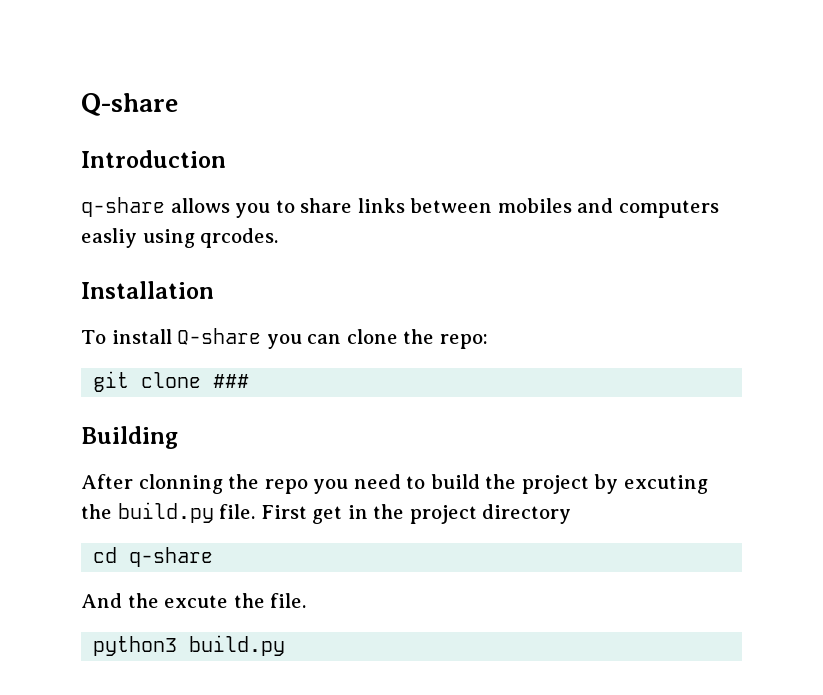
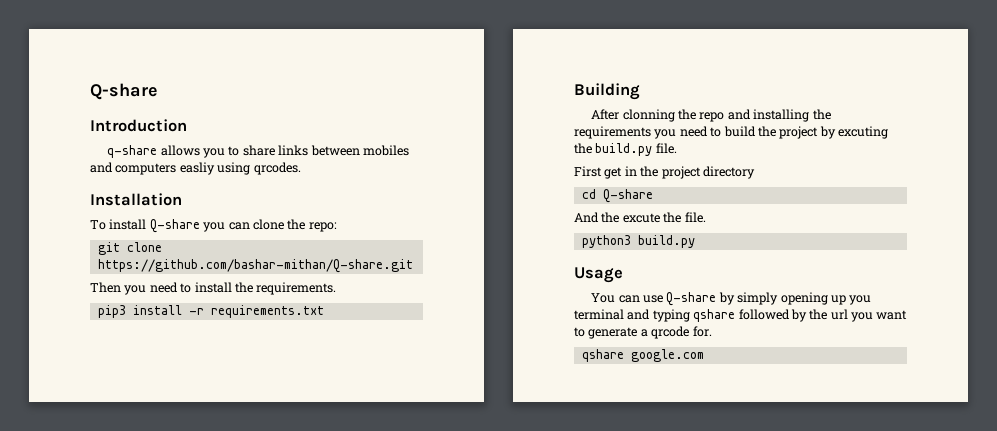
[213,374,250,388] ### -> [97,259,413,273] [90,282,337,295] [97,305,324,318] https://github.com/bashar-mithan/Q-share.git // Then you need to install the requirements. // pip3 install -r requirements.txt
(308, 486) none -> [727,109,831,122] [574,126,651,139] and installing the requirements
(256, 511) none -> (677, 148) //
[129,547,214,567] q-share -> [602,189,653,203] Q-share
(286, 645) none -> [574,267,623,283] [591,292,872,306] [574,309,908,322] [574,326,712,339] [581,349,704,362] // Usage // You can use Q-share by simply opening up you terminal and typing qshare followed by the url you want to generate a qrcode for. // qshare google.com

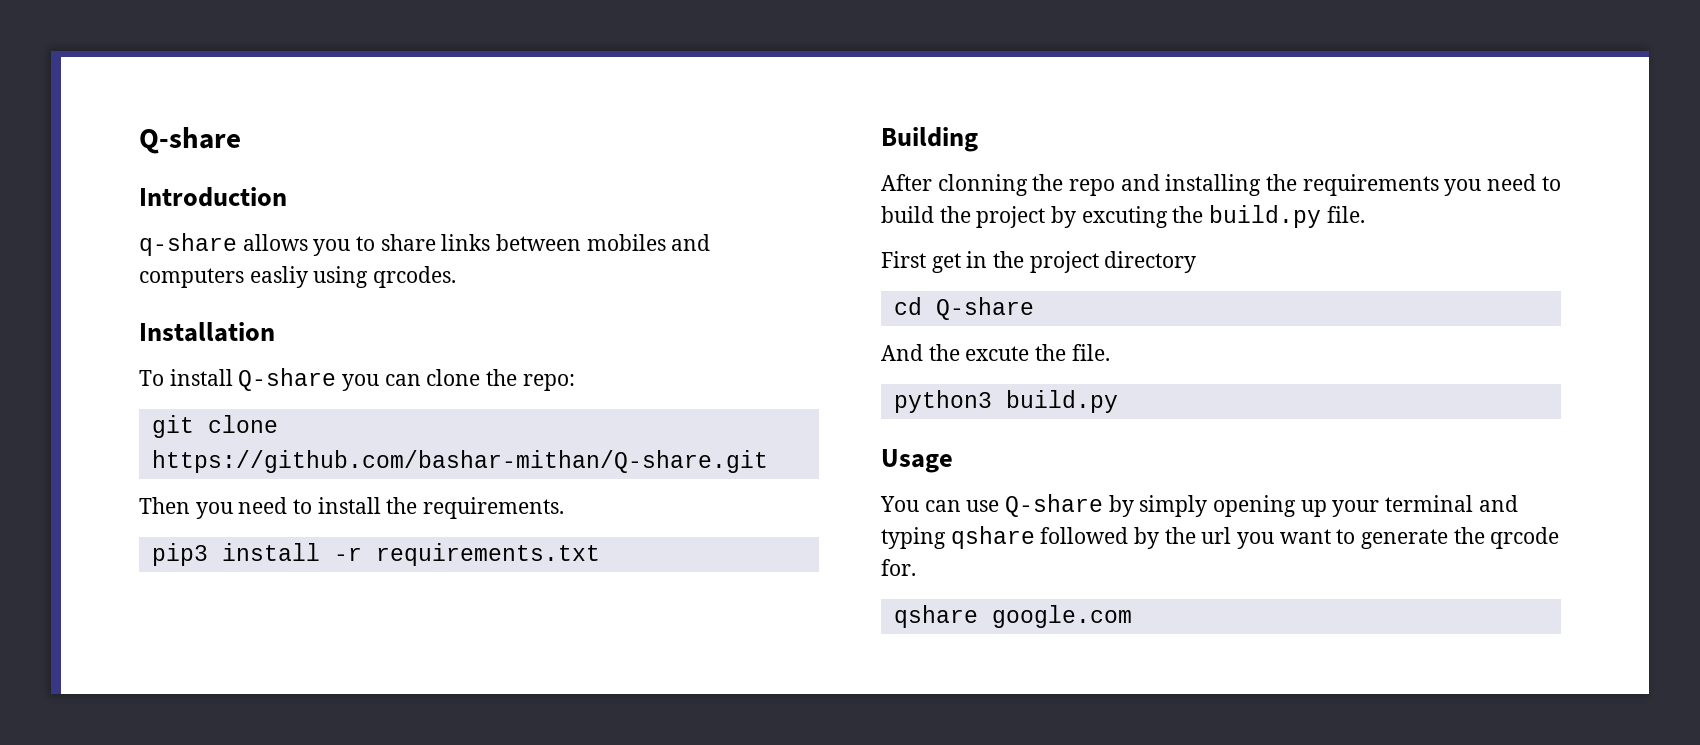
[849,295,872,305] you -> [1332,500,1380,517] your
[640,329,648,337] a -> [1453,527,1485,544] the

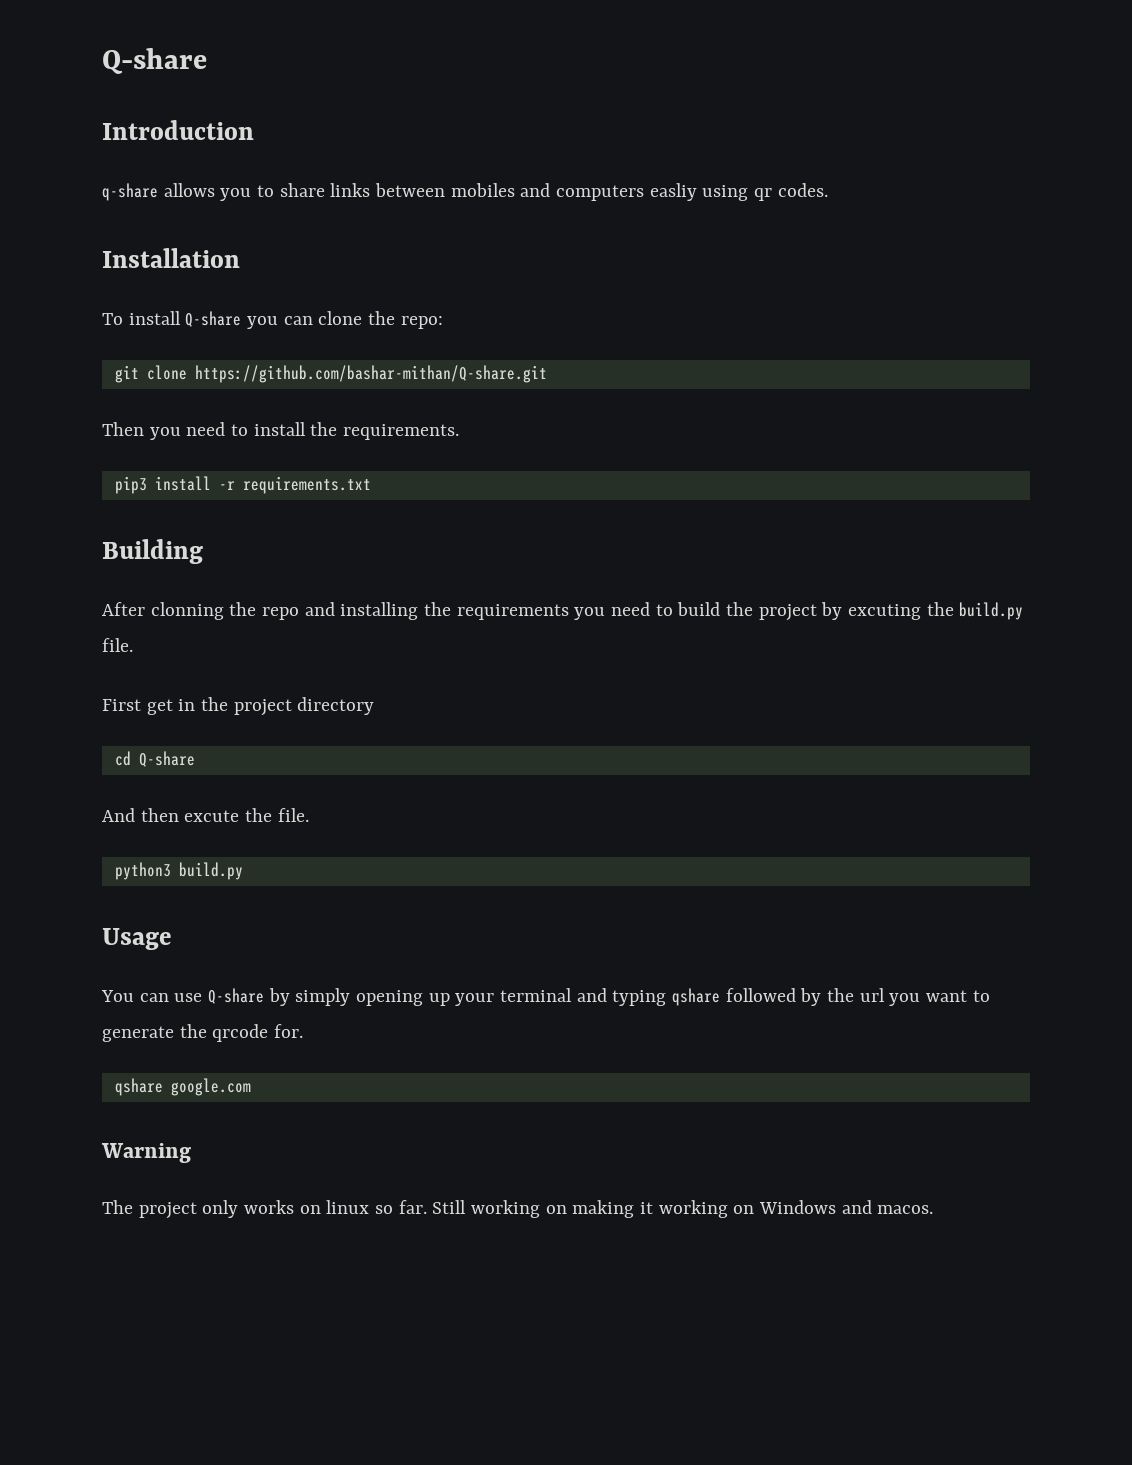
[373,266,457,288] qrcodes. -> [754,183,828,201] qr codes.
[928,344,960,361] the -> [140,808,179,822] then
(1132, 616) none -> [101,1143,191,1163] [102,1200,934,1219] // Warning // The project only works on linux so far. Still working on making it working on Windows and macos.

